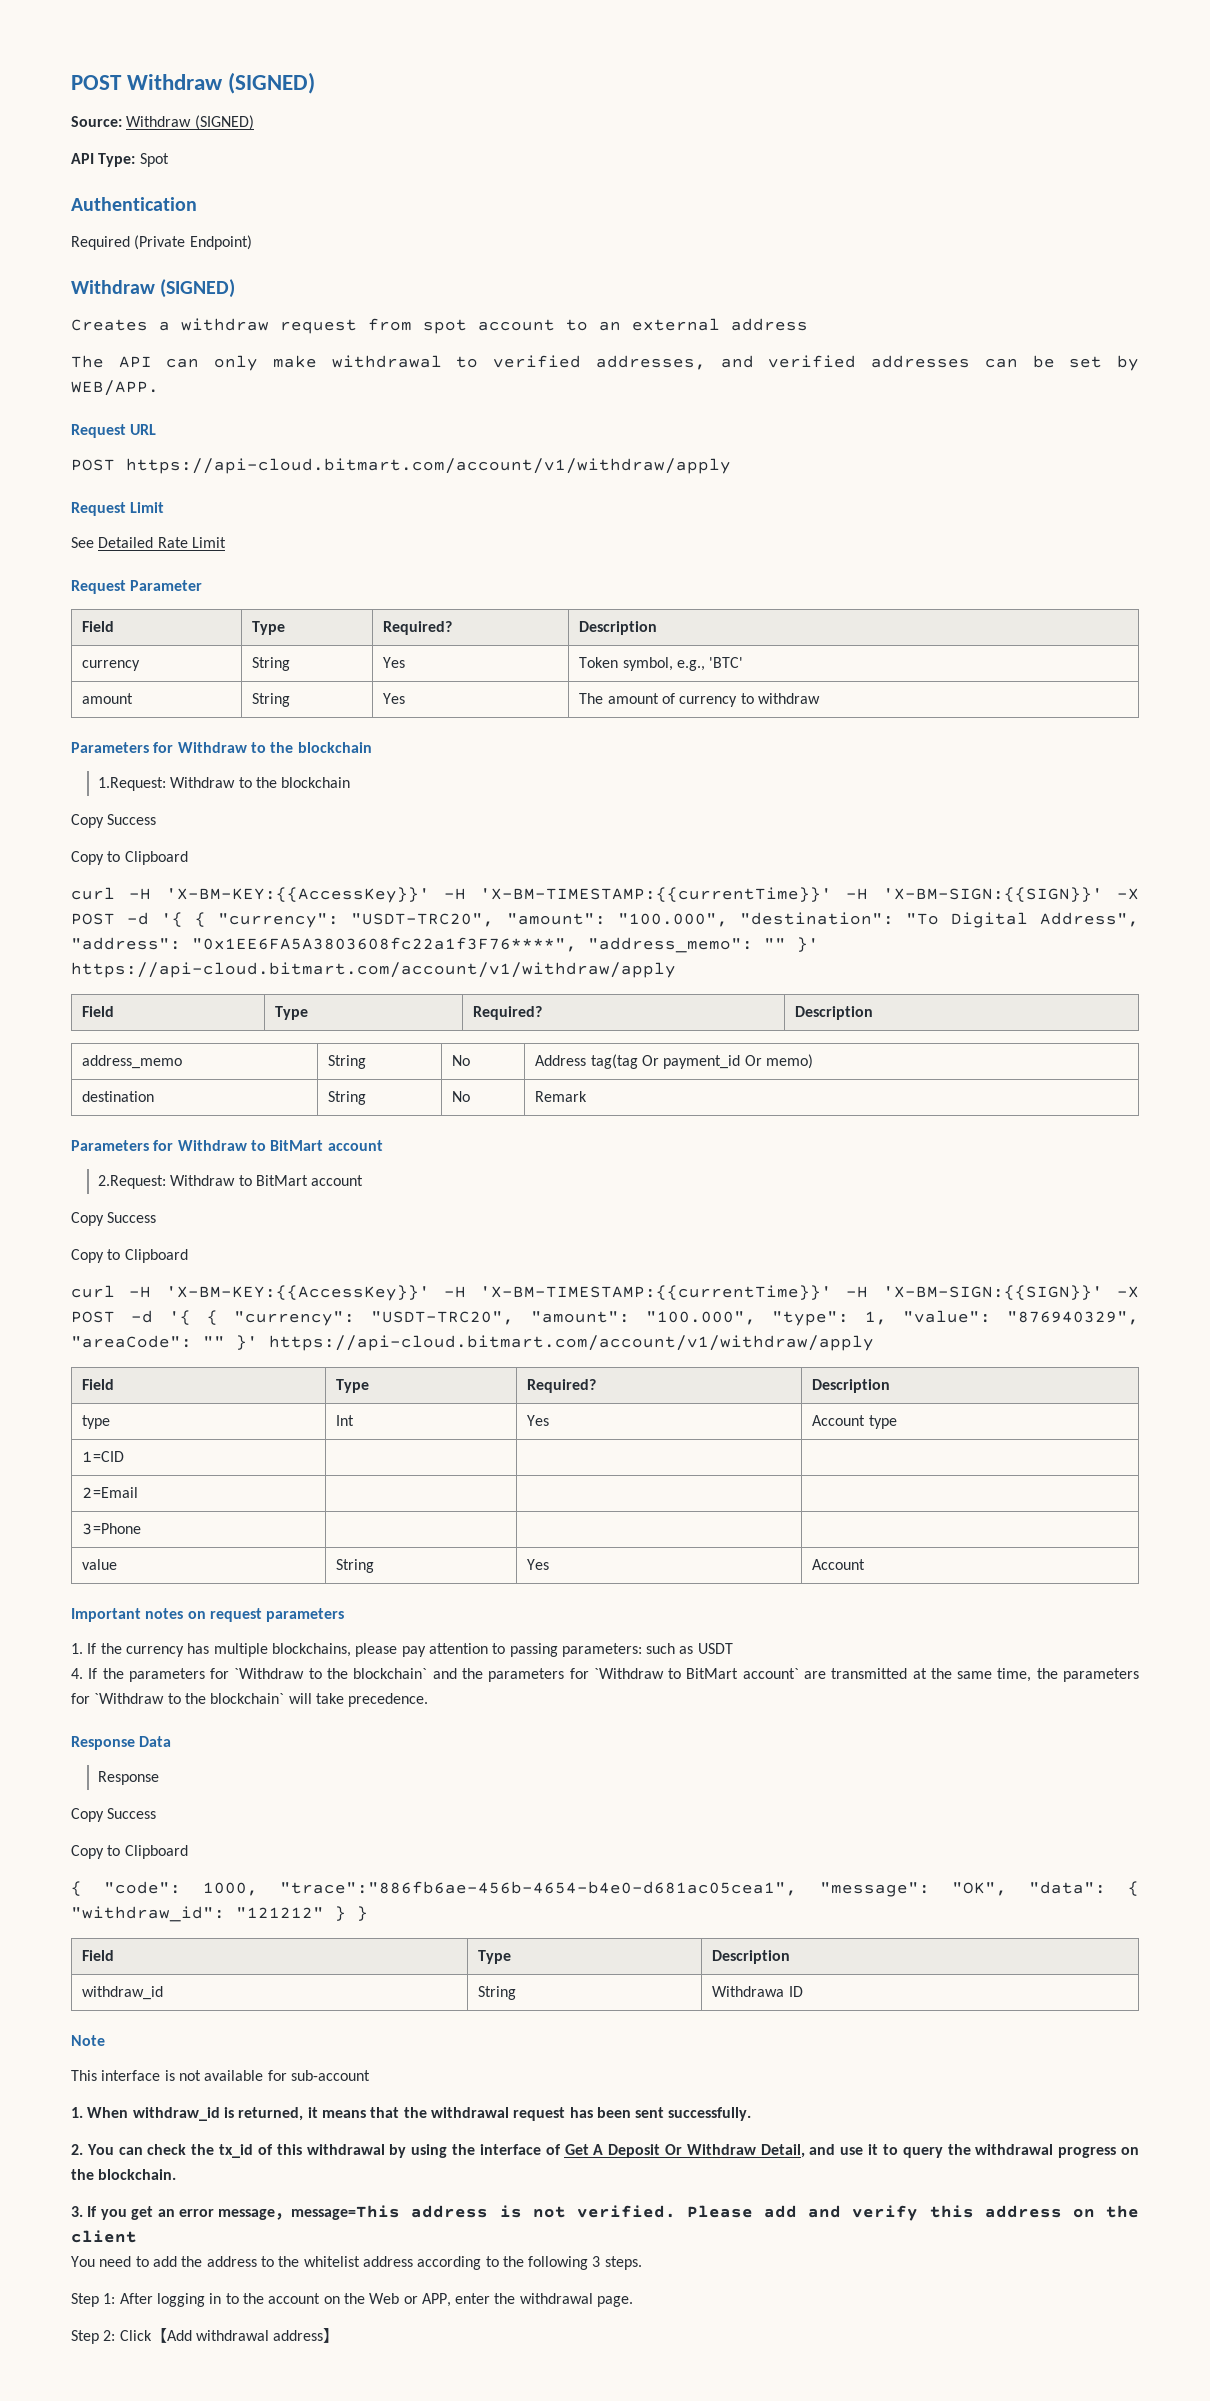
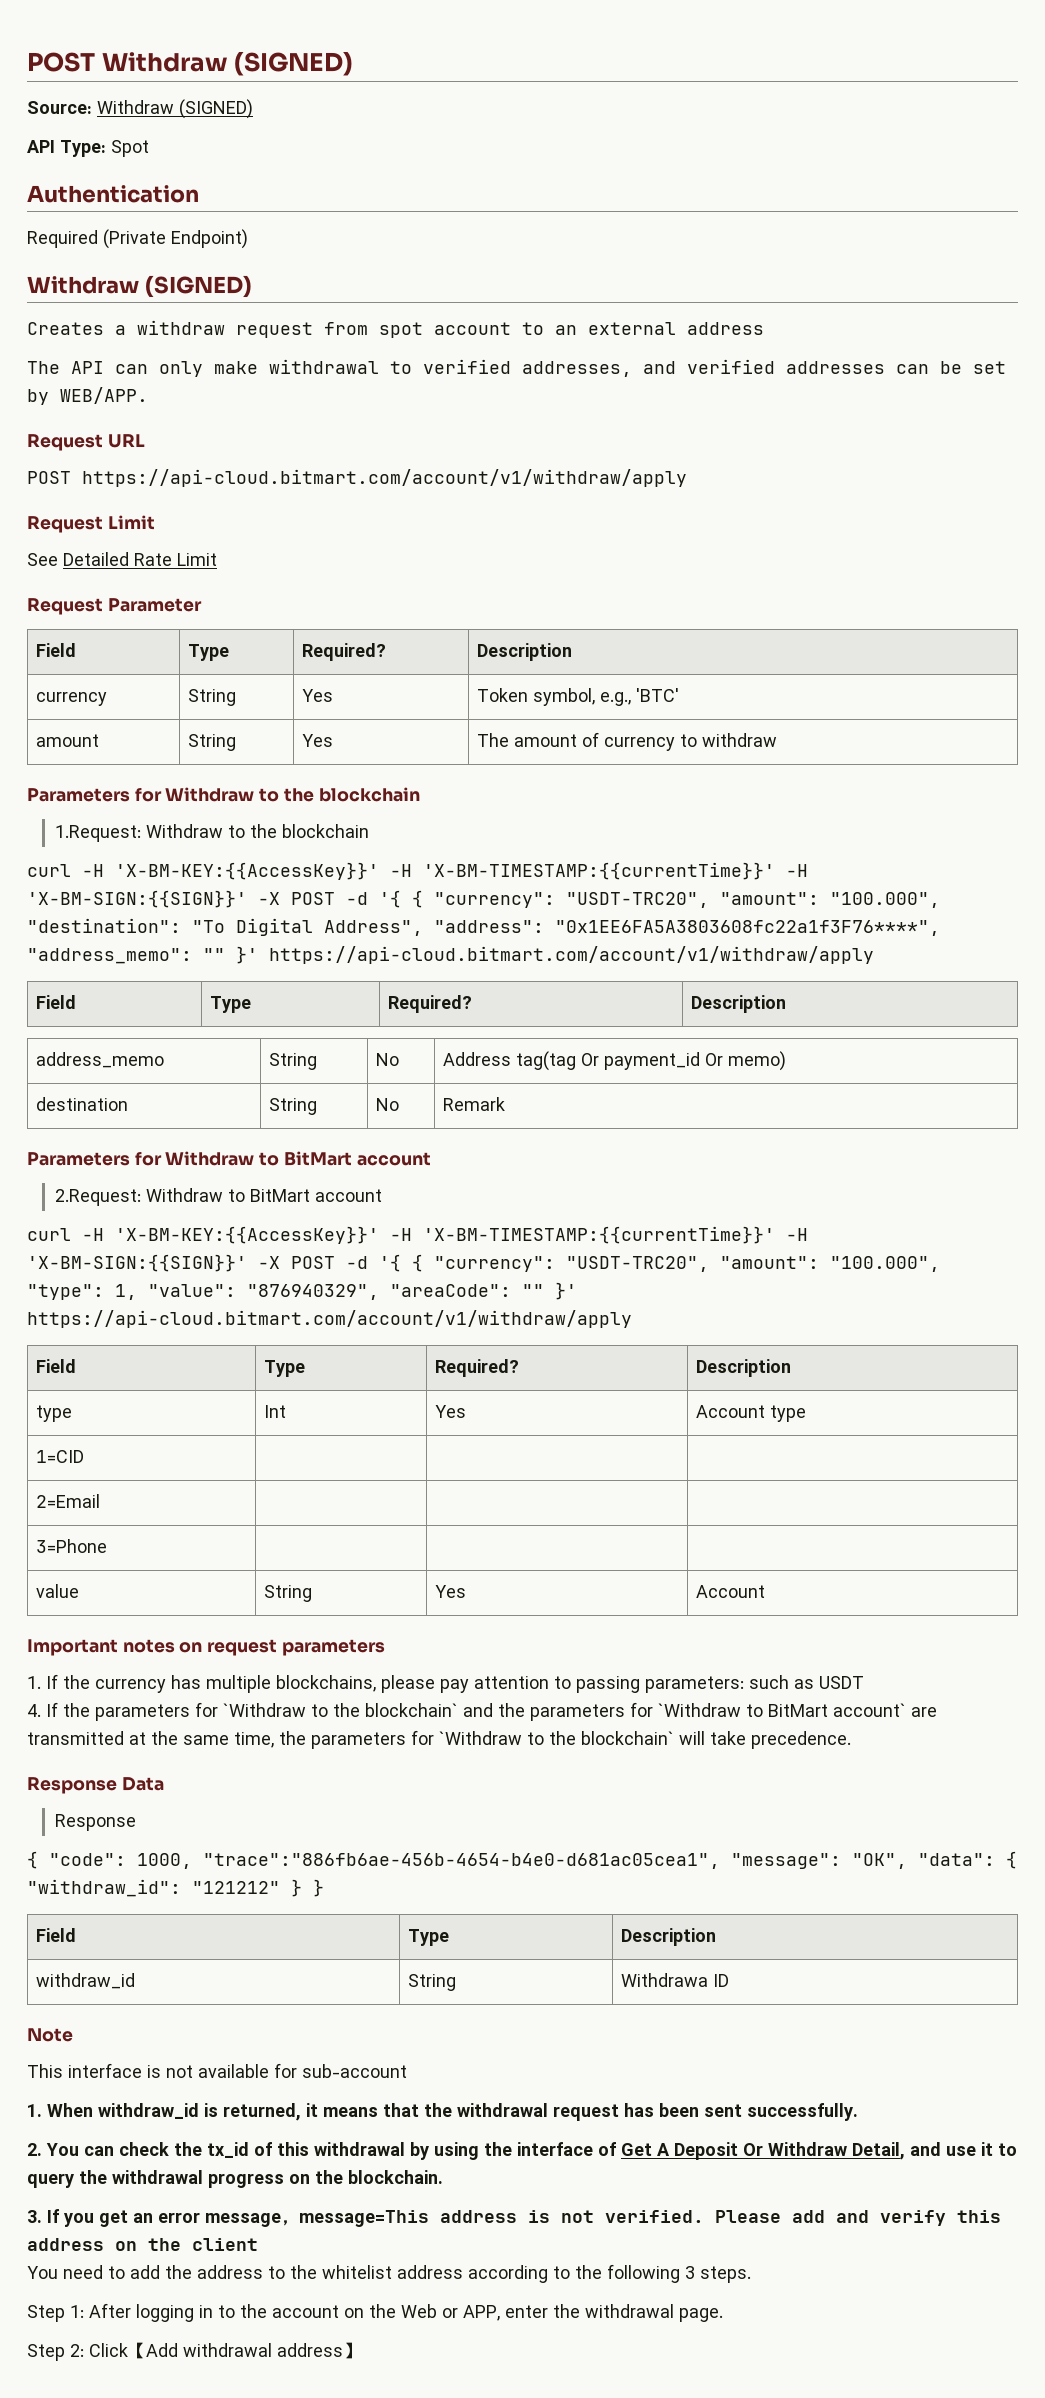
[71,814,157,828] [71,851,188,865] // Copy Success // Copy to Clipboard -> (369, 831) none
[71,1212,157,1226] [71,1249,188,1263] // Copy Success // Copy to Clipboard -> (382, 1195) none
[71,1808,157,1822] [71,1845,188,1859] // Copy Success // Copy to Clipboard -> (136, 1822) none

